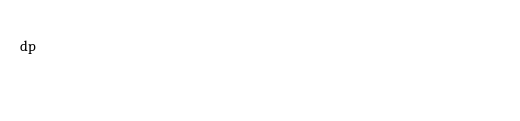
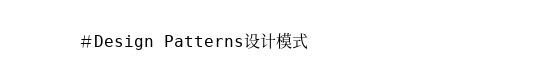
[20,40,36,54] dp -> [78,32,308,50] ＃Design Patterns设计模式

